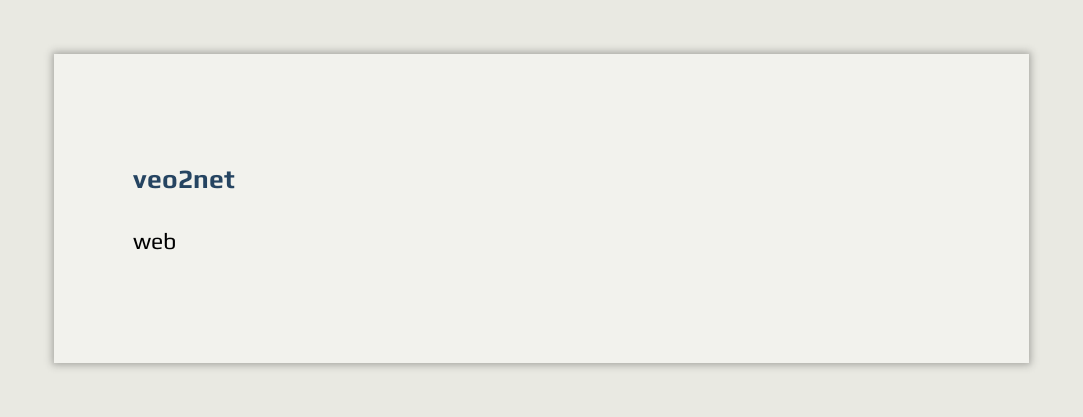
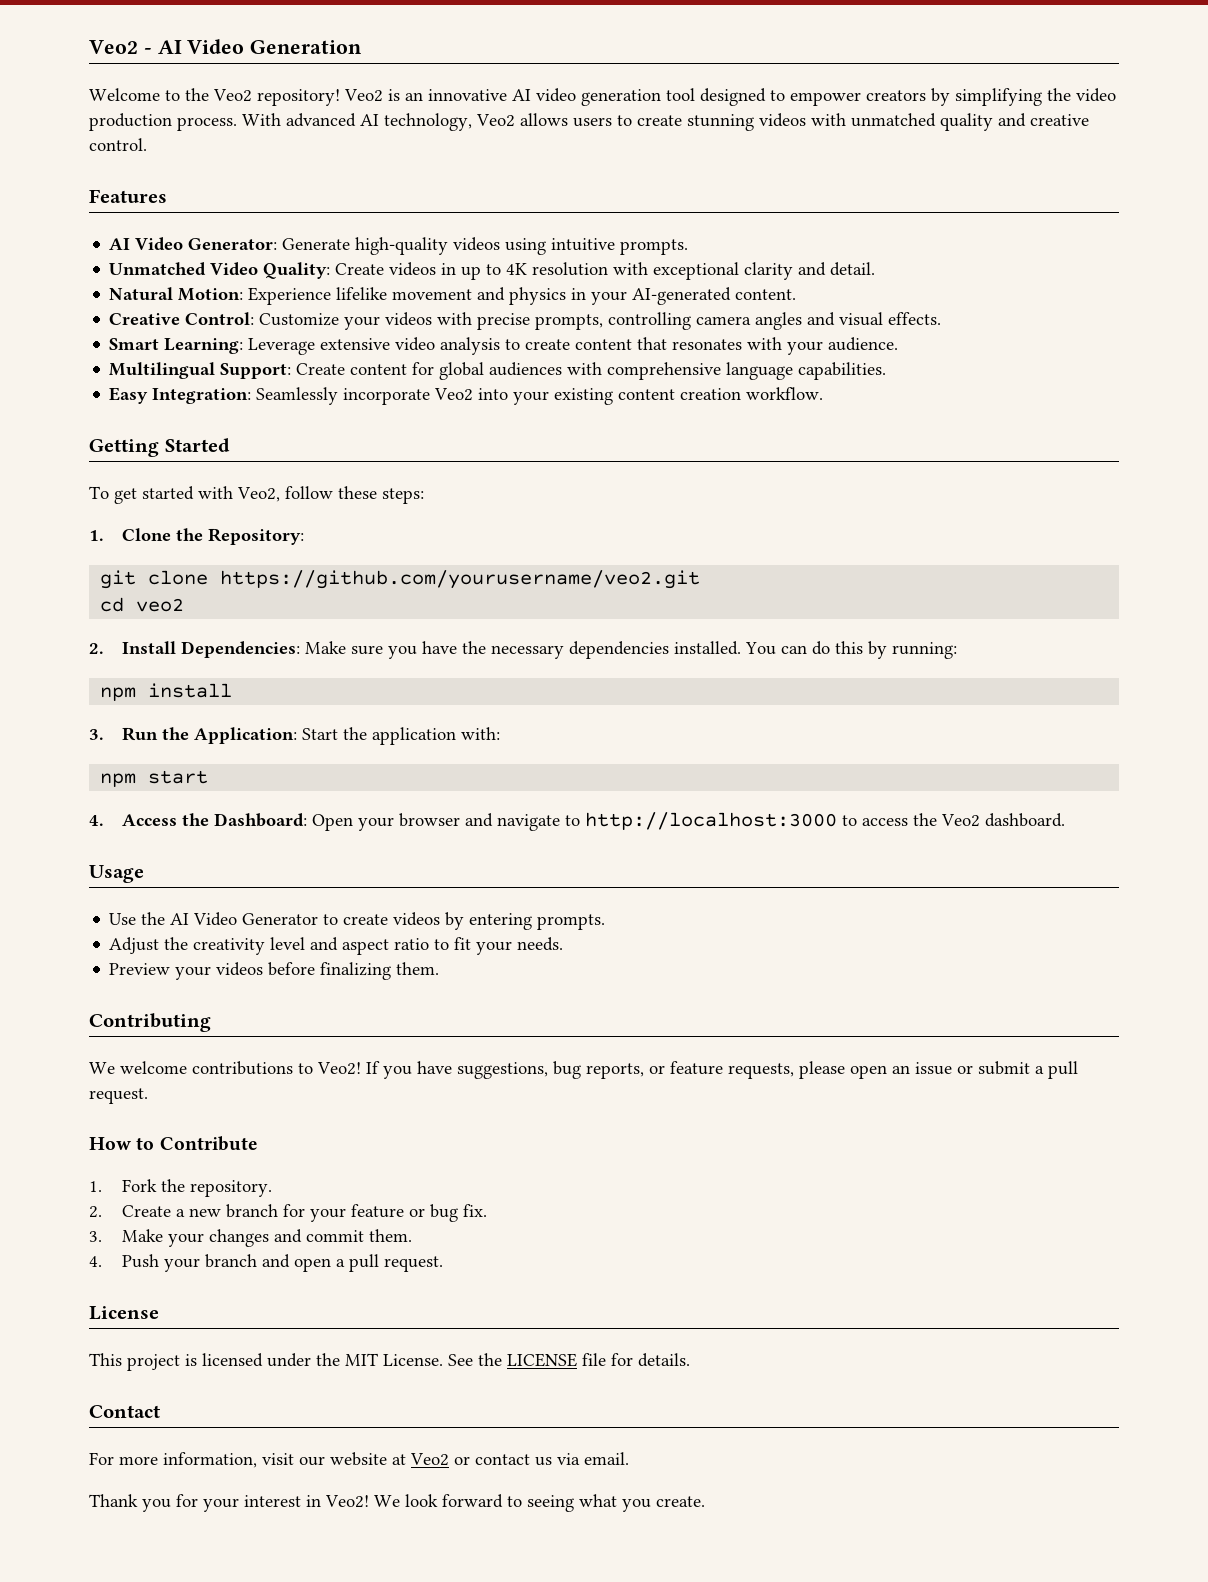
[133,170,235,189] [133,232,176,250] veo2net // web -> [89,39,363,54] [89,88,1116,106] [89,113,1089,131] [89,138,147,151] [89,189,167,203] [109,237,689,255] [109,262,876,280] [109,287,797,305] [109,312,942,330] [109,337,899,355] [109,362,887,380] [109,387,824,405] [89,438,230,457] [89,486,424,504] [89,528,305,545] [100,570,701,589] [100,597,185,612] [89,641,958,659] [100,683,233,701] [89,727,501,745] [100,770,209,787] [89,812,1066,831] [89,865,144,883] [109,912,606,930] [109,937,564,955] [109,962,440,980] [89,1013,211,1032] [89,1061,1078,1079] [89,1088,148,1104] [89,1136,258,1151] [89,1179,273,1197] [89,1204,488,1222] [89,1229,413,1247] [89,1254,444,1272] [89,1306,159,1320] [89,1353,690,1371] [89,1405,160,1418] [89,1452,629,1468] [89,1494,705,1512] Veo2 - AI Video Generation // Welcome to the Veo2 repository! Veo2 is an innovative AI video generation tool designed to empower creators by simplifying the video production process. With advanced AI technology, Veo2 allows users to create stunning videos with unmatched quality and creative control. // Features // AI Video Generator: Generate high-quality videos using intuitive prompts. // Unmatched Video Quality: Create videos in up to 4K resolution with exceptional clarity and detail. // Natural Motion: Experience lifelike movement and physics in your AI-generated content. // Creative Control: Customize your videos with precise prompts, controlling camera angles and visual effects. // Smart Learning: Leverage extensive video analysis to create content that resonates with your audience. // Multilingual Support: Create content for global audiences with comprehensive language capabilities. // Easy Integration: Seamlessly incorporate Veo2 into your existing content creation workflow. // Getting Started // To get started with Veo2, follow these steps: // 1. Clone the Repository: // git clone https://github.com/yourusername/veo2.git // cd veo2 // 2. Install Dependencies: Make sure you have the necessary dependencies installed. You can do this by running: // npm install // 3. Run the Application: Start the application with: // npm start // 4. Access the Dashboard: Open your browser and navigate to http://localhost:3000 to access the Veo2 dashboard. // Usage // Use the AI Video Generator to create videos by entering prompts. // Adjust the creativity level and aspect ratio to fit your needs. // Preview your videos before finalizing them. // Contributing // We welcome contributions to Veo2! If you have suggestions, bug reports, or feature requests, please open an issue or submit a pull request. // How to Contribute // 1. Fork the repository. // 2. Create a new branch for your feature or bug fix. // 3. Make your changes and commit them. // 4. Push your branch and open a pull request. // License // This project is licensed under the MIT License. See the LICENSE file for details. // Contact // For more information, visit our website at Veo2 or contact us via email. // Thank you for your interest in Veo2! We look forward to seeing what you create.

